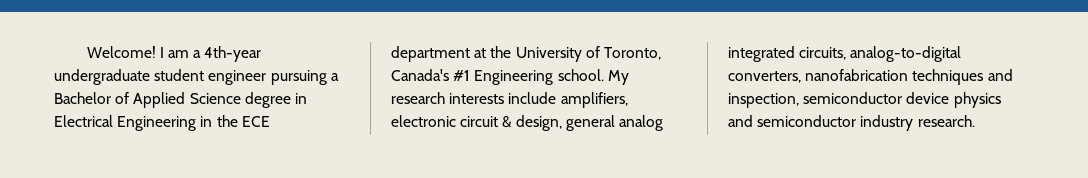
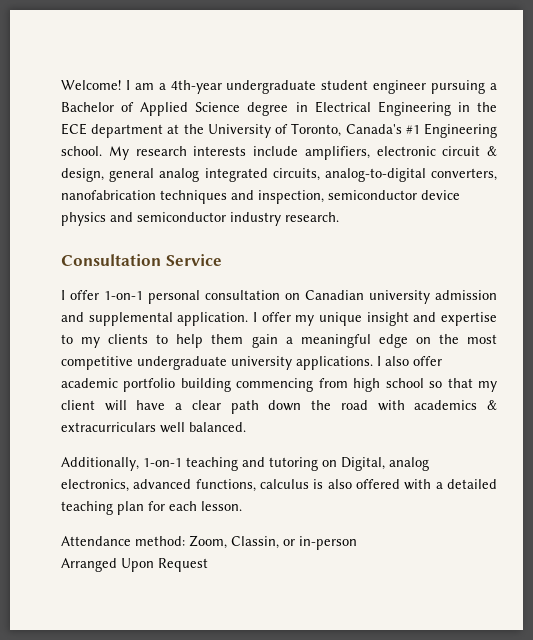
(975, 121) none -> [61,254,222,266] [61,290,497,304] [61,312,498,326] [61,334,497,348] [61,356,442,370] [61,378,498,392] [61,400,497,414] [61,422,246,433] [61,457,429,471] [61,479,497,492] [61,501,242,515] [61,535,357,550] [61,558,208,572] // Consultation Service // I offer 1-on-1 personal consultation on Canadian university admission and supplemental application. I offer my unique insight and expertise to my clients to help them gain a meaningful edge on the most competitive undergraduate university applications. I also offer academic portfolio building commencing from high school so that my client will have a clear path down the road with academics & extracurriculars well balanced. // Additionally, 1-on-1 teaching and tutoring on Digital, analog electronics, advanced functions, calculus is also offered with a detailed teaching plan for each lesson. // Attendance method: Zoom, Classin, or in-person // Arranged Upon Request

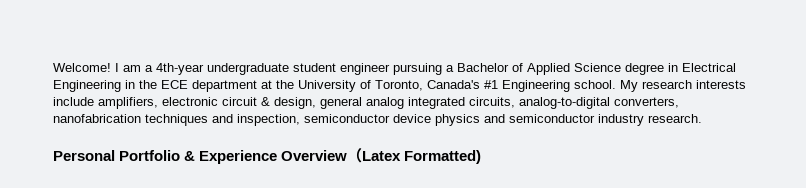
[61,254,222,266] [61,290,497,304] [61,312,498,326] [61,334,497,348] [61,356,442,370] [61,378,498,392] [61,400,497,414] [61,422,246,433] [61,457,429,471] [61,479,497,492] [61,501,242,515] [61,535,357,550] [61,558,208,572] Consultation Service // I offer 1-on-1 personal consultation on Canadian university admission and supplemental application. I offer my unique insight and expertise to my clients to help them gain a meaningful edge on the most competitive undergraduate university applications. I also offer academic portfolio building commencing from high school so that my client will have a clear path down the road with academics & extracurriculars well balanced. // Additionally, 1-on-1 teaching and tutoring on Digital, analog electronics, advanced functions, calculus is also offered with a detailed teaching plan for each lesson. // Attendance method: Zoom, Classin, or in-person // Arranged Upon Request -> [53,148,482,164] Personal Portfolio & Experience Overview（Latex Formatted)

